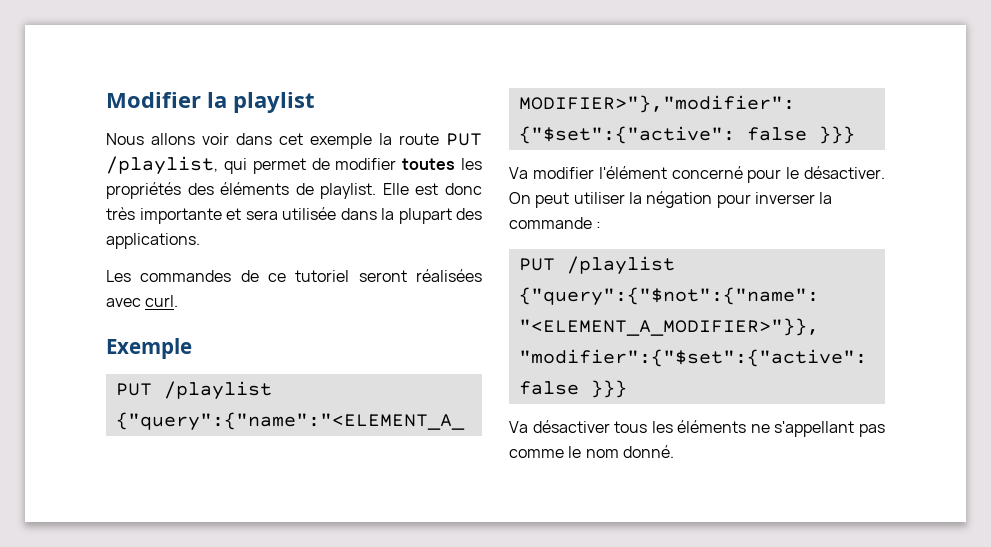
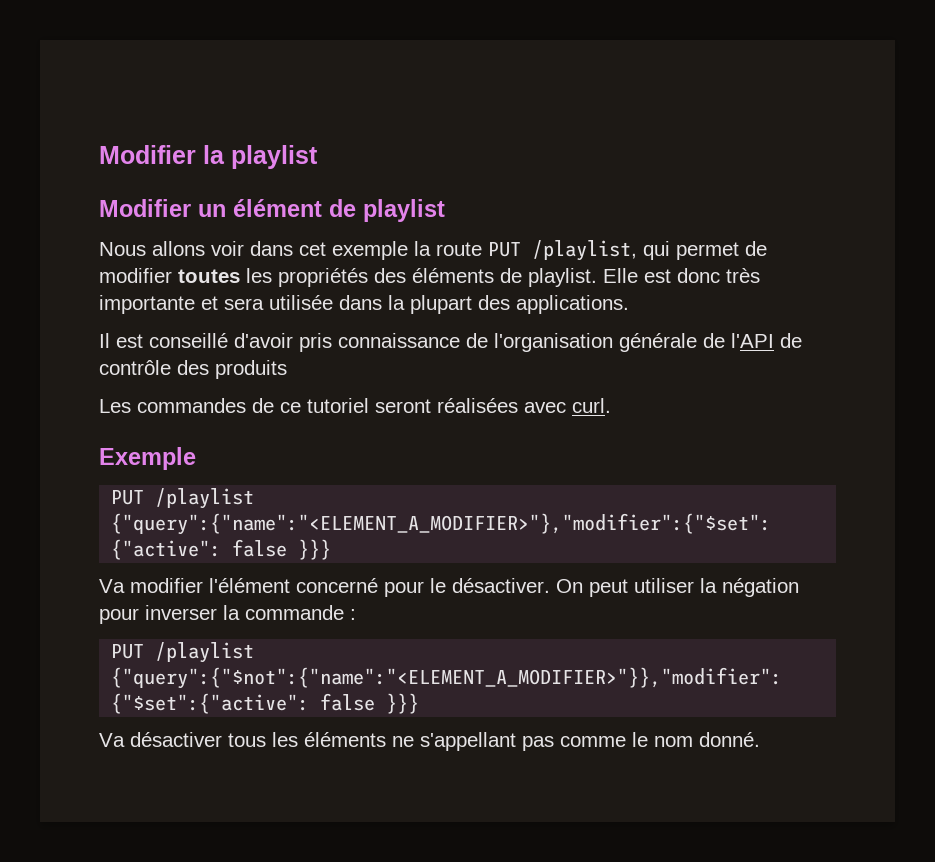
(315, 102) none -> [99,199,445,222] // Modifier un élément de playlist
(200, 241) none -> [99,333,802,352] [99,360,287,379] // Il est conseillé d'avoir pris connaissance de l'organisation générale de l'API de contrôle des produits

